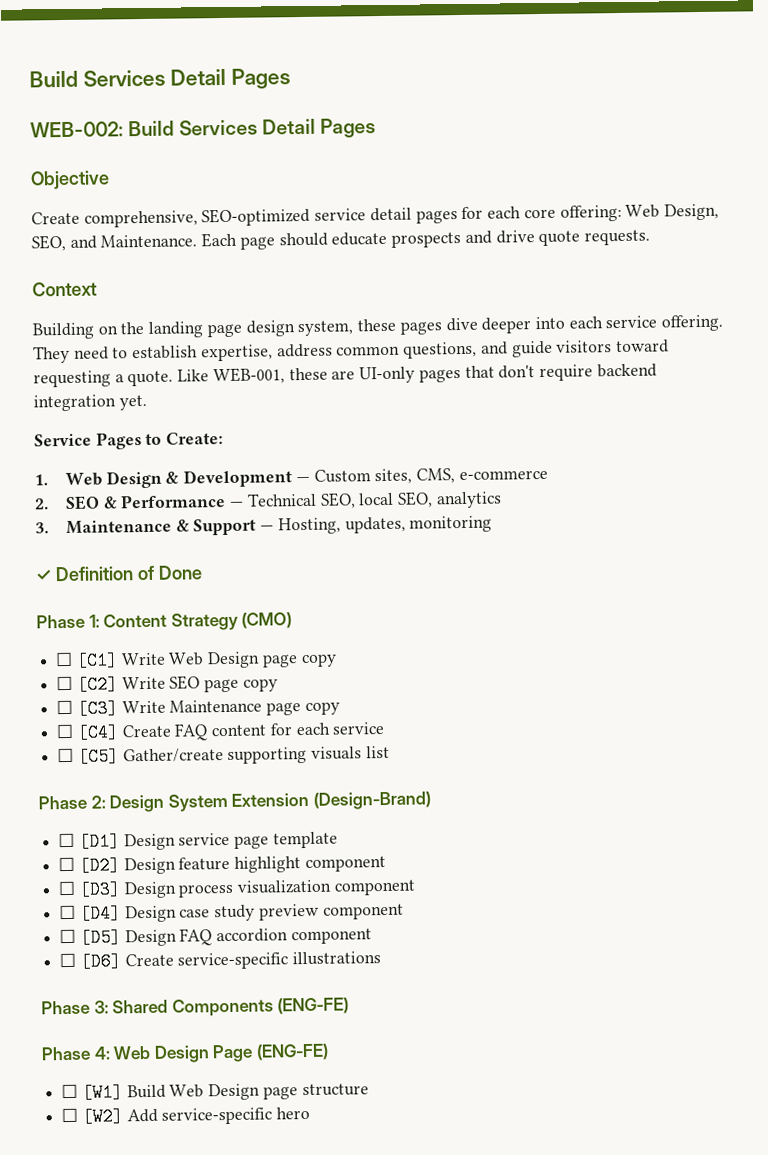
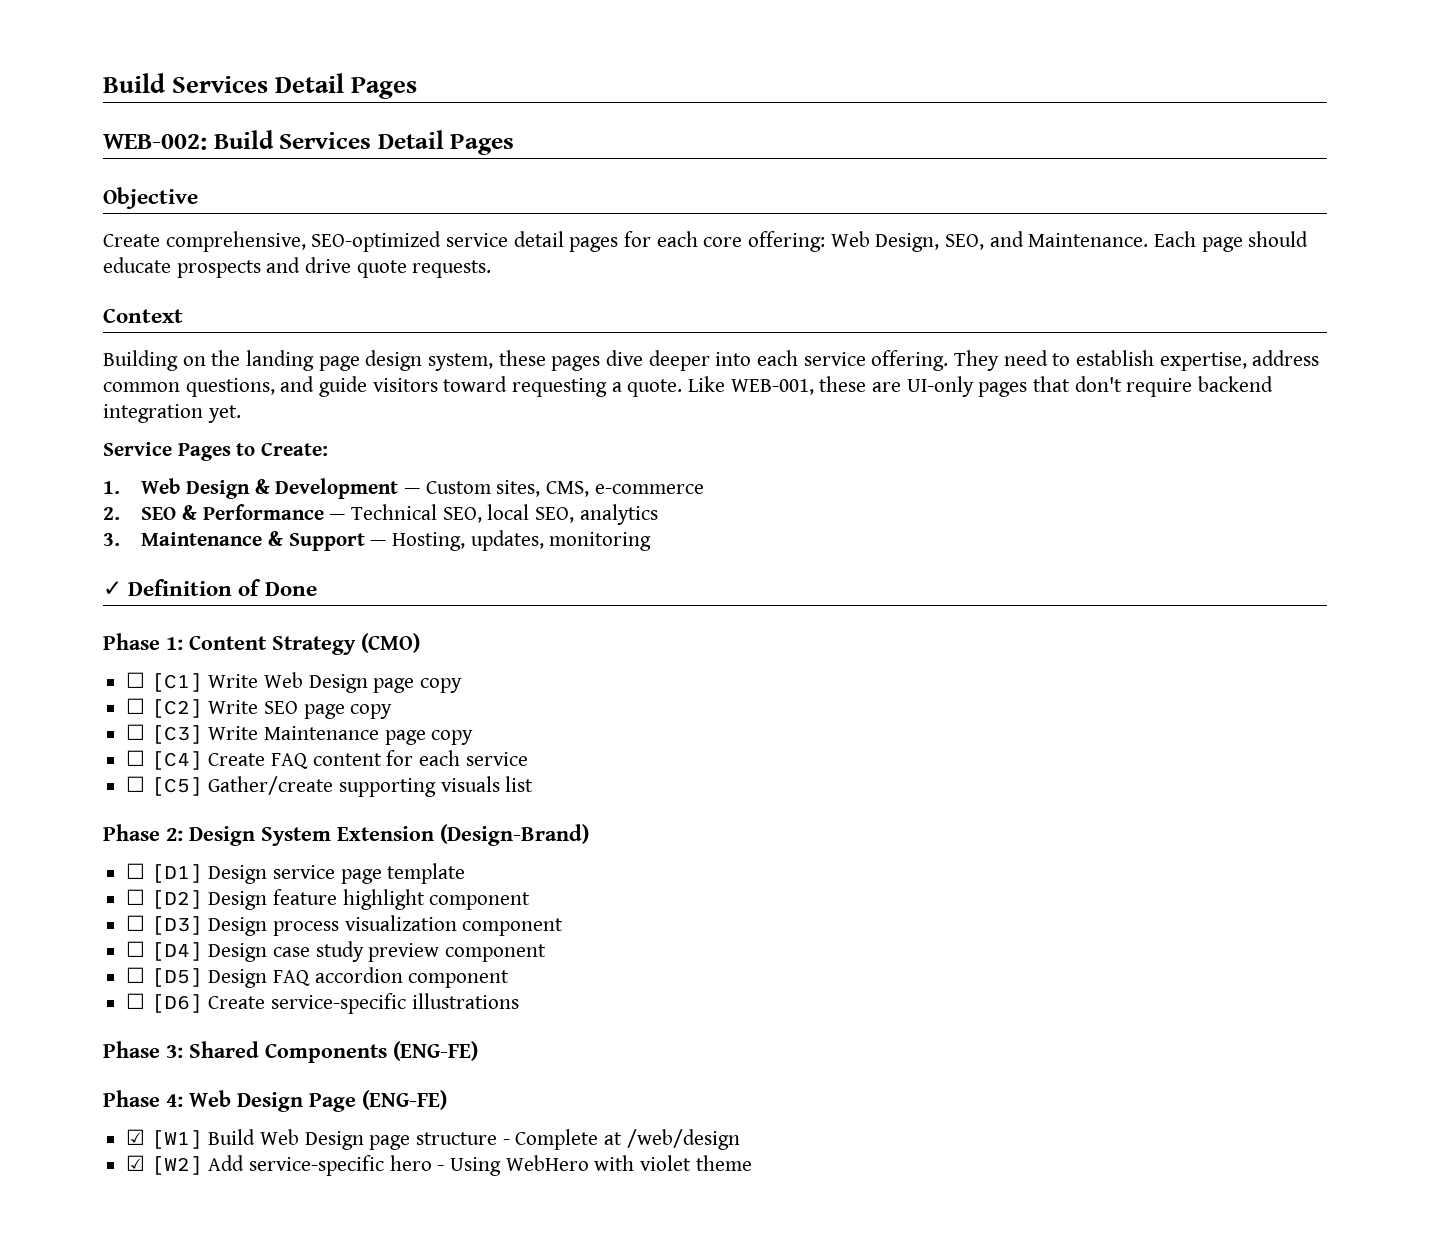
[61,1083,79,1099] ☐ -> [126,1129,146,1145] ☑
[61,1106,311,1126] // ☐ [W2] Add service-specific hero -> [502,1129,740,1150] [126,1155,752,1176] - Complete at /web/design // ☑ [W2] Add service-specific hero - Using WebHero with violet theme

